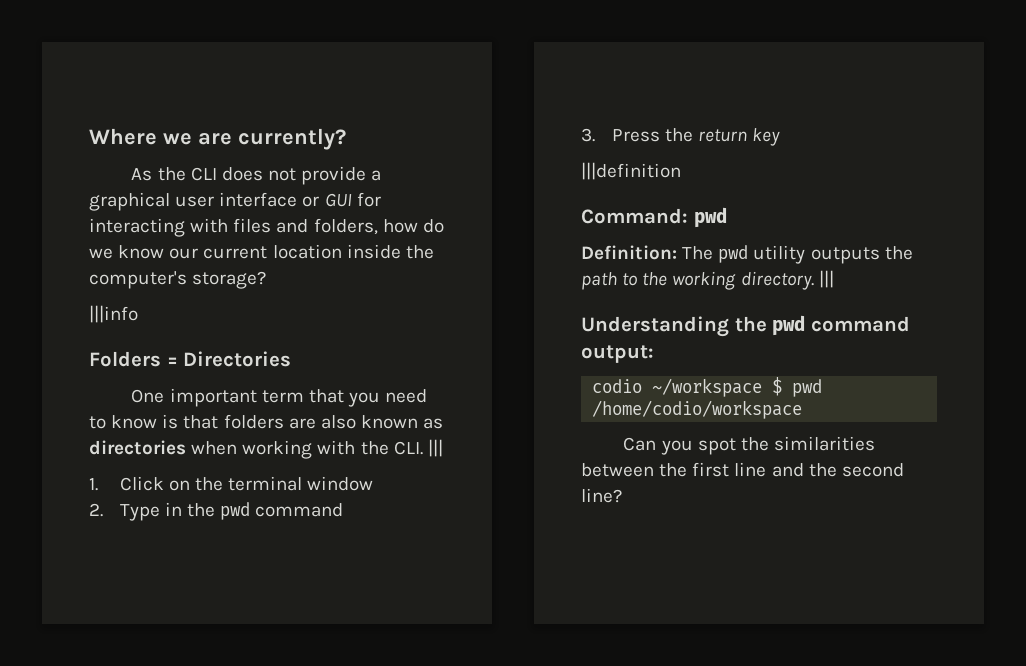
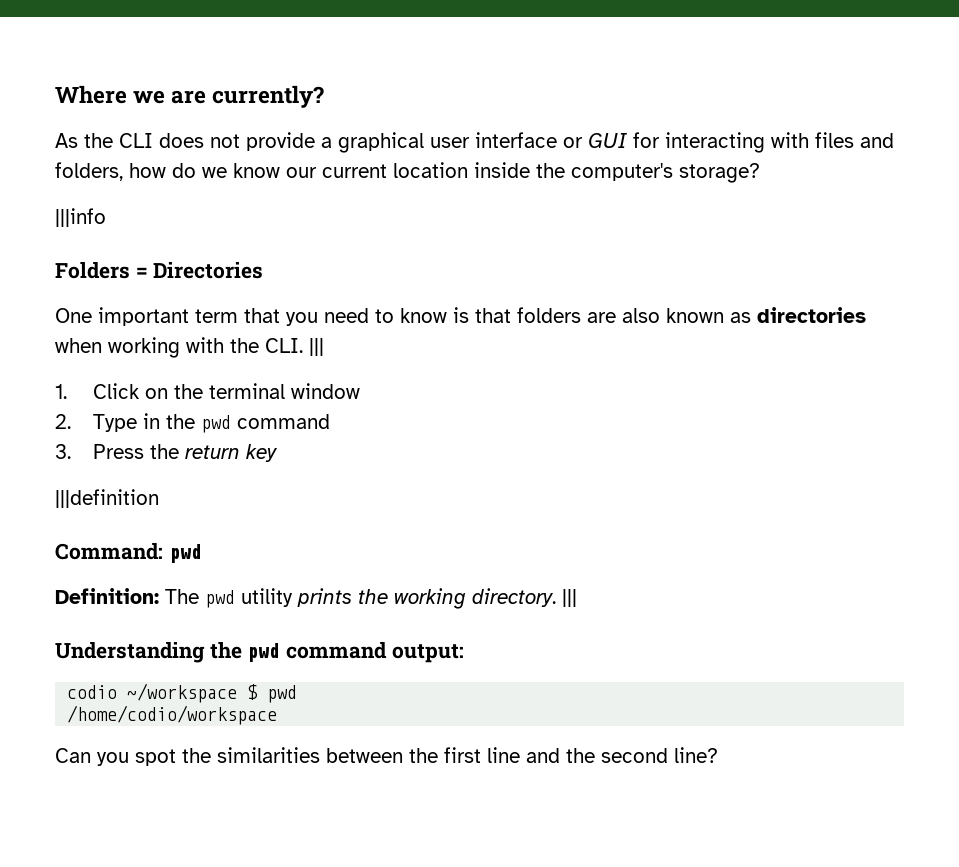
[810,246,913,264] [581,272,639,290] outputs the path to -> [297,588,352,607] prints

